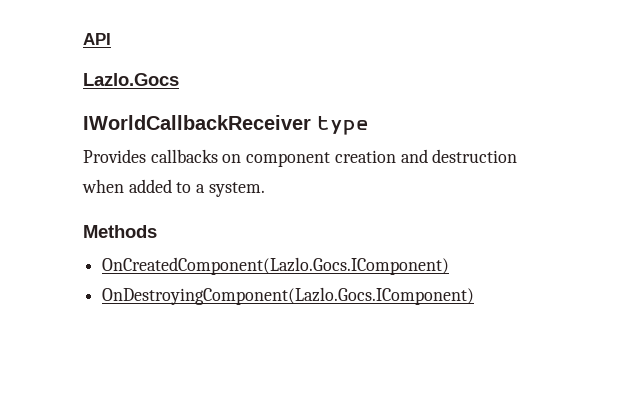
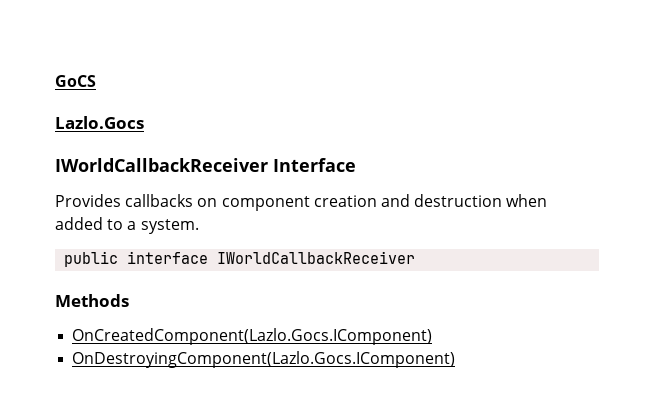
[83,33,111,45] API -> [55,75,96,87] GoCS
[317,116,369,135] type -> [273,158,356,172] Interface
(265, 189) none -> [64,251,416,267] // public interface IWorldCallbackReceiver

